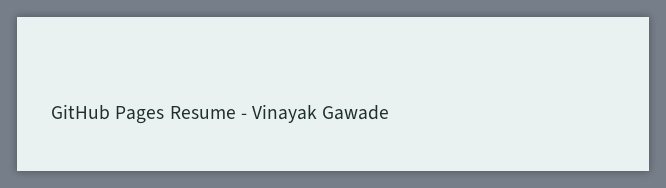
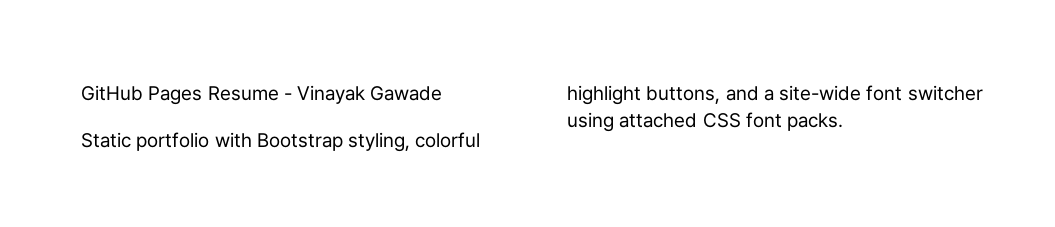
(390, 112) none -> [81,132,481,152] [567,85,983,105] [567,112,844,132] // Static portfolio with Bootstrap styling, colorful highlight buttons, and a site-wide font switcher using attached CSS font packs.

